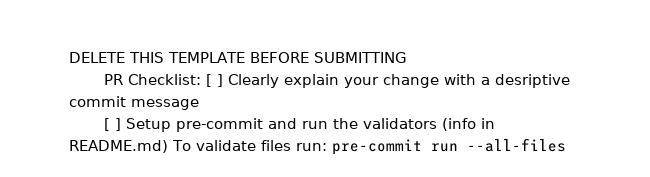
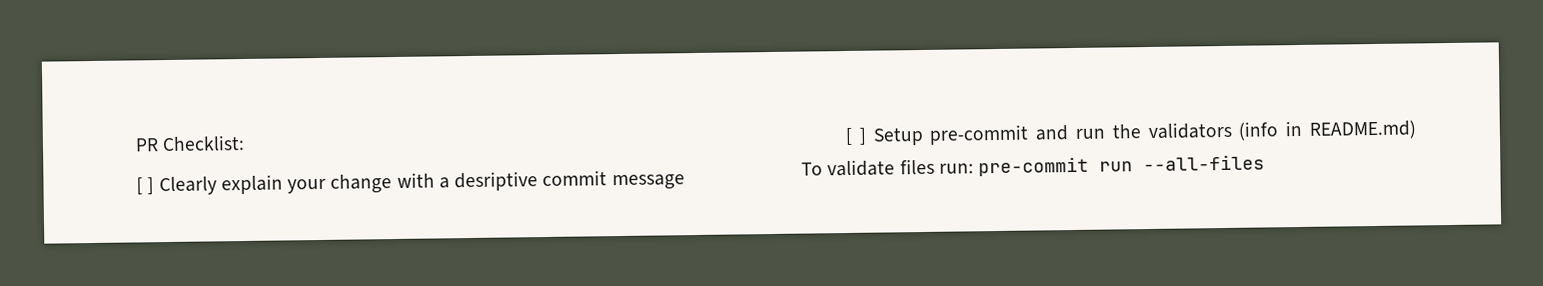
[69,52,407,63] DELETE THIS TEMPLATE BEFORE SUBMITTING // -> (135, 145) none
(202, 79) none -> (246, 143) //

